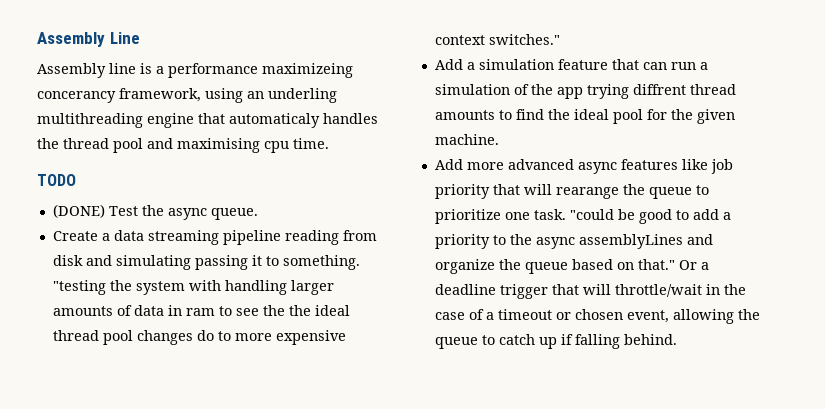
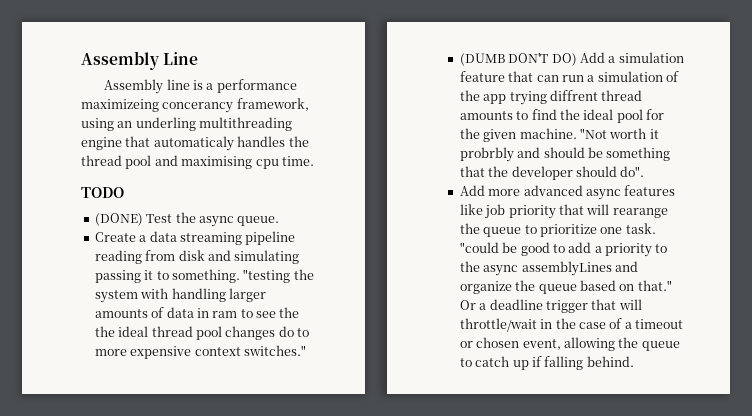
(560, 39) none -> [459,52,577,66] (DUMB DON'T DO)
(499, 139) none -> [579,128,659,139] [459,147,671,162] [459,166,645,180] "Not worth it probrbly and should be something that the developer should do".

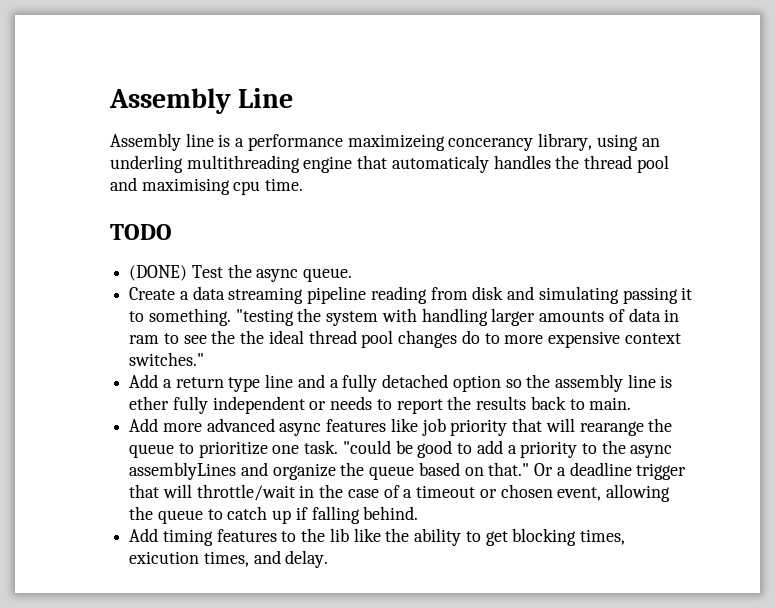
[236,98,309,111] framework, -> [538,133,593,151] library,
[459,52,684,66] [459,71,679,82] [459,90,643,105] [459,109,664,123] [459,128,659,142] [459,147,671,162] [459,166,645,180] (DUMB DON'T DO) Add a simulation feature that can run a simulation of the app trying diffrent thread amounts to find the ideal pool for the given machine. "Not worth it probrbly and should be something that the developer should do". -> [129,374,673,392] [129,396,632,414] Add a return type line and a fully detached option so the assembly line is ether fully independent or needs to report the results back to main.
(634, 361) none -> [129,528,625,546] [129,550,329,568] // Add timing features to the lib like the ability to get blocking times, exicution times, and delay.

